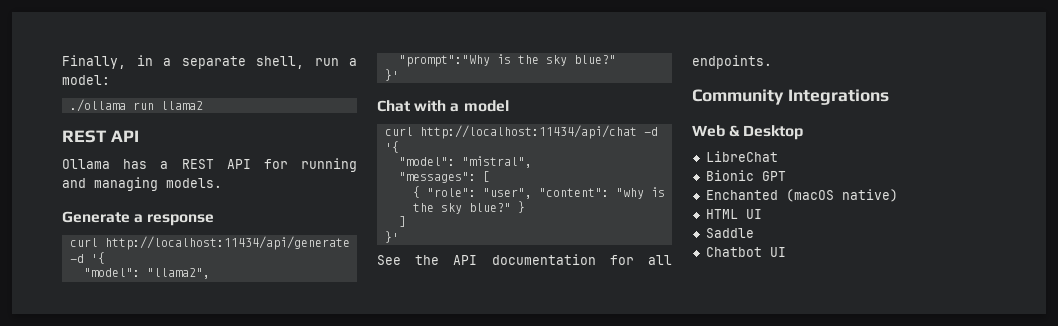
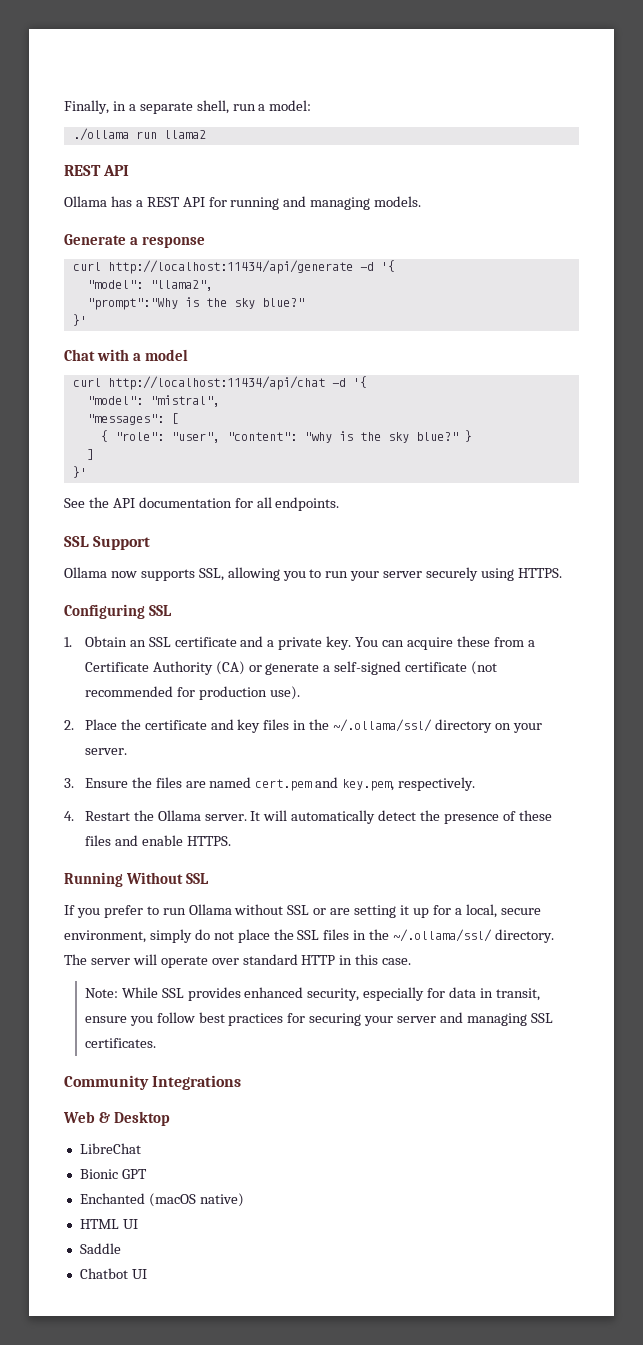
(772, 62) none -> [64,536,151,550] [64,567,562,581] [64,604,173,619] [64,636,535,650] [84,661,498,675] [84,686,300,700] [64,719,542,733] [84,748,127,755] [64,777,476,791] [64,810,552,824] [84,835,231,846] [64,872,210,887] [64,904,541,918] [64,929,555,943] [64,954,412,968] [84,987,540,1001] [84,1012,553,1026] [84,1038,156,1048] // SSL Support // Ollama now supports SSL, allowing you to run your server securely using HTTPS. // Configuring SSL // 1. Obtain an SSL certificate and a private key. You can acquire these from a Certificate Authority (CA) or generate a self-signed certificate (not recommended for production use). // 2. Place the certificate and key files in the ~/.ollama/ssl/ directory on your server. // 3. Ensure the files are named cert.pem and key.pem, respectively. // 4. Restart the Ollama server. It will automatically detect the presence of these files and enable HTTPS. // Running Without SSL // If you prefer to run Ollama without SSL or are setting it up for a local, secure environment, simply do not place the SSL files in the ~/.ollama/ssl/ directory. The server will operate over standard HTTP in this case. // Note: While SSL provides enhanced security, especially for data in transit, ensure you follow best practices for securing your server and managing SSL certificates.

